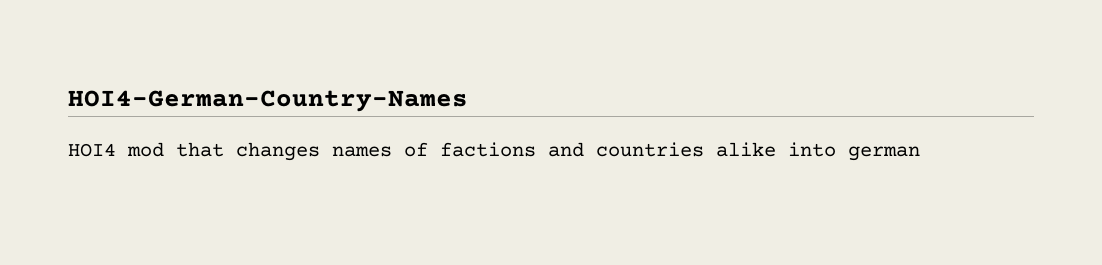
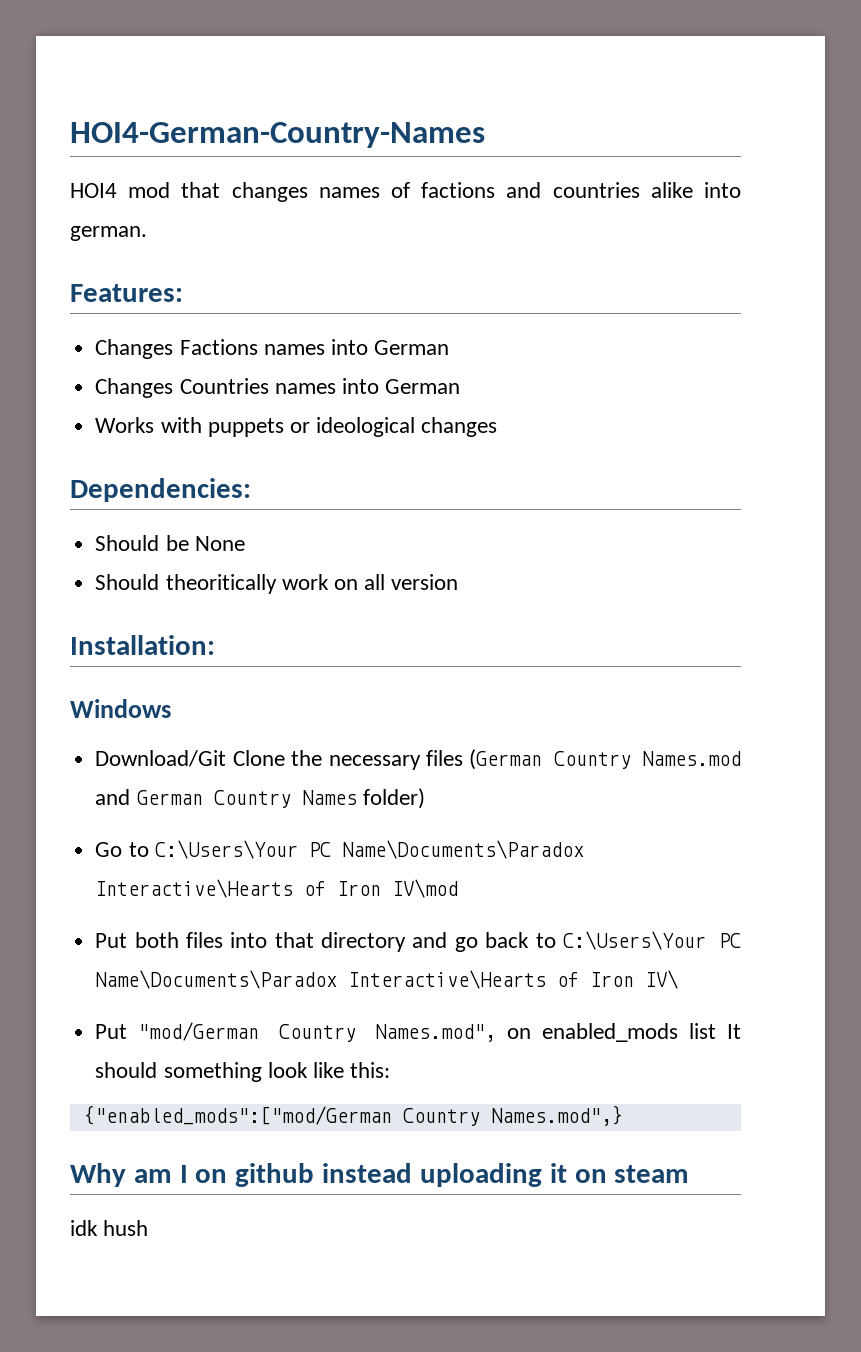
[848,146,920,161] german -> [70,226,147,241] [70,284,183,302] [95,339,450,359] [95,378,461,398] [95,417,498,437] [70,478,251,502] [95,535,245,551] [95,574,459,594] [70,635,215,655] [70,699,171,718] [95,749,742,770] [95,788,425,809] [95,840,584,859] [95,879,459,898] [95,931,741,952] [95,970,679,989] [95,1022,741,1042] [95,1062,391,1082] [83,1105,623,1126] [70,1163,690,1187] [70,1220,149,1236] german. // Features: // Changes Factions names into German // Changes Countries names into German // Works with puppets or ideological changes // Dependencies: // Should be None // Should theoritically work on all version // Installation: // Windows // Download/Git Clone the necessary files (German Country Names.mod and German Country Names folder) // Go to C:\Users\Your PC Name\Documents\Paradox Interactive\Hearts of Iron IV\mod // Put both files into that directory and go back to C:\Users\Your PC Name\Documents\Paradox Interactive\Hearts of Iron IV\ // Put "mod/German Country Names.mod", on enabled_mods list It should something look like this: // {"enabled_mods":["mod/German Country Names.mod",} // Why am I on github instead uploading it on steam // idk hush

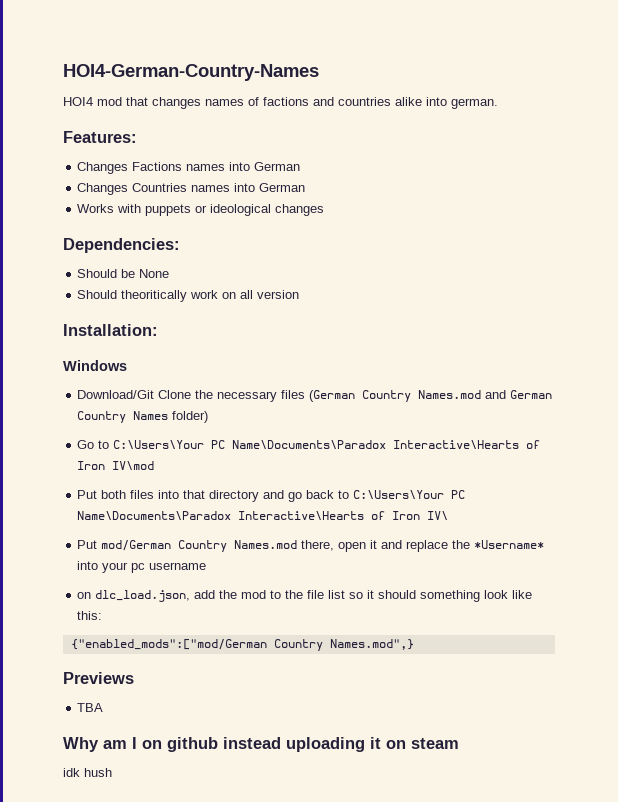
[138,1022,741,1042] "mod/German Country Names.mod", on enabled_mods list It -> [101,540,545,552] [77,561,207,573] [77,590,375,602] mod/German Country Names.mod there, open it and replace the *Username* into your pc username // on dlc_load.json, add the mod to the file list so it
(623, 1115) none -> [63,672,134,684] [77,703,104,712] // Previews // TBA

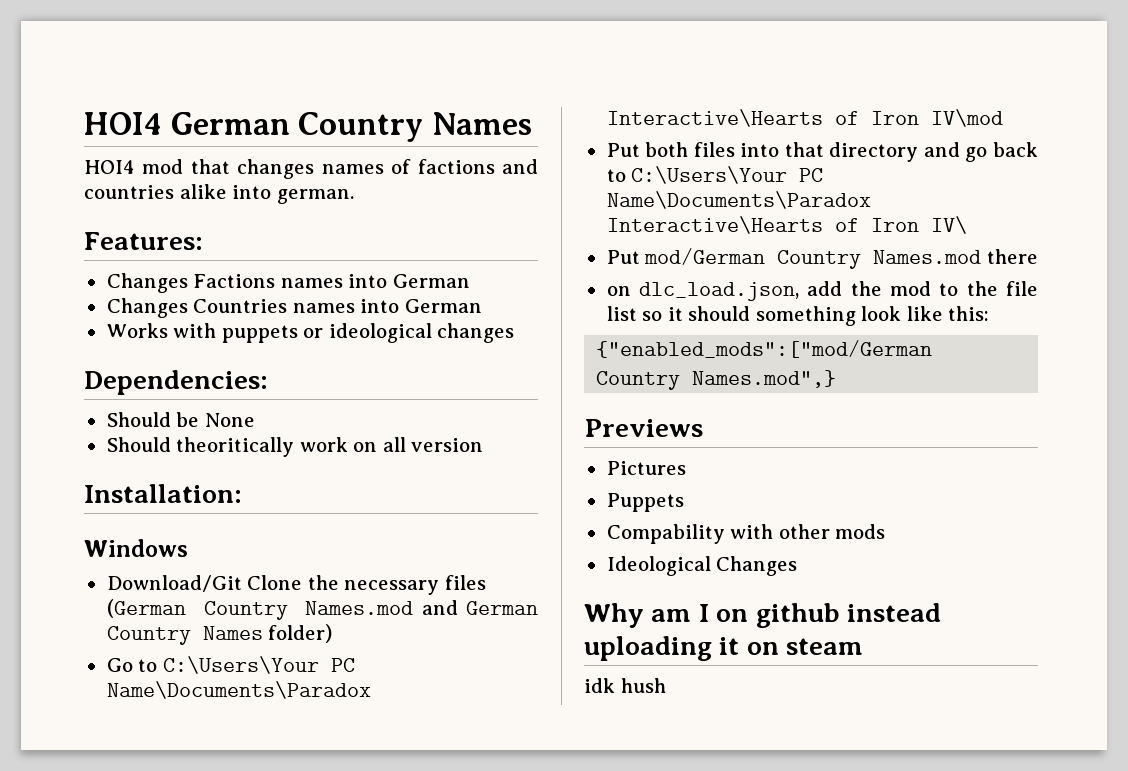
[63,64,319,81] HOI4-German-Country-Names -> [84,112,532,142] HOI4 German Country Names
[301,540,545,552] [77,561,207,573] there, open it and replace the *Username* into your pc username -> [986,249,1038,264] there
[77,703,104,712] TBA -> [606,461,686,475] [606,493,684,512] [606,524,886,544] [606,556,798,576] Pictures // Puppets // Compability with other mods // Ideological Changes

